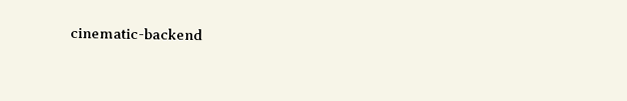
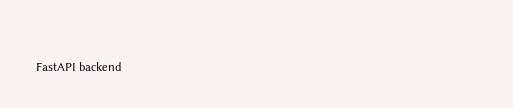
[70,26,203,41] cinematic-backend -> [36,62,123,71] FastAPI backend

